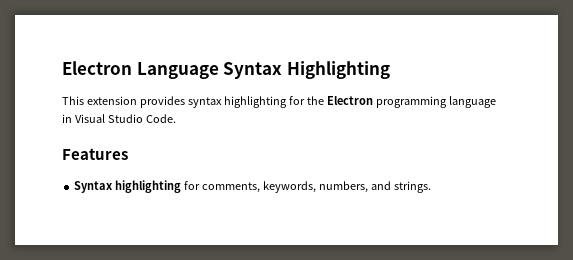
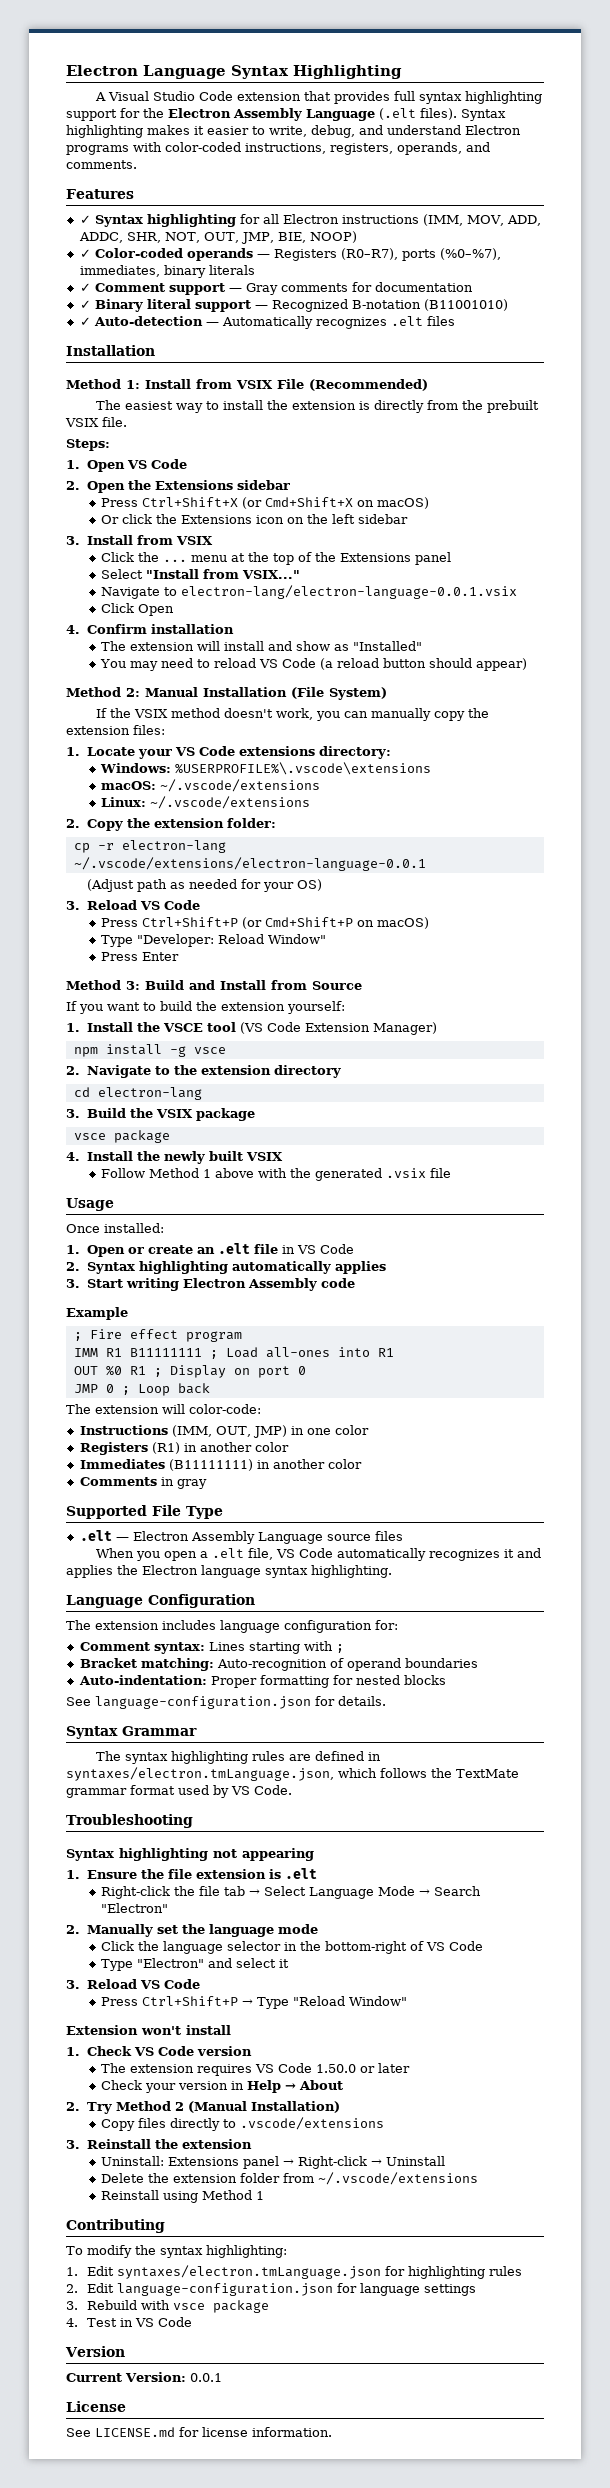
[62,96,287,108] This extension provides syntax highlighting -> [95,91,543,104] [66,109,117,121] A Visual Studio Code extension that provides full syntax highlighting support
[375,96,496,108] [62,114,176,123] programming language in Visual Studio Code. -> [233,108,506,121] [66,125,521,138] [66,142,490,155] [66,160,137,169] Assembly Language (.elt files). Syntax highlighting makes it easier to write, debug, and understand Electron programs with color-coded instructions, registers, operands, and comments.
(128, 154) none -> [79,215,91,224] ✓
[202,181,431,193] comments, keywords, numbers, and strings. -> [262,214,541,226] [78,231,357,244] [79,248,501,261] [79,265,255,278] [79,282,473,295] [79,299,508,312] [79,316,455,329] [66,345,155,356] [66,379,428,391] [96,400,540,413] [65,417,127,427] [66,439,110,451] [66,459,188,472] [66,480,291,493] [101,497,430,509] [101,514,409,524] [66,535,214,545] [101,552,452,565] [101,569,301,579] [101,585,518,599] [101,603,175,616] [66,624,235,634] [101,641,423,651] [100,658,527,671] [66,687,387,700] [96,708,490,721] [66,725,165,735] [66,746,392,759] [100,762,432,775] [101,779,321,792] [101,796,311,809] [66,818,277,831] [73,840,226,853] [73,857,426,871] [87,879,323,892] [66,900,201,910] [101,917,430,929] [101,934,327,947] [101,952,180,961] [66,980,362,990] [66,1001,345,1014] [66,1022,438,1035] [73,1044,226,1057] [66,1065,342,1078] [73,1087,202,1100] [66,1108,256,1121] [73,1130,170,1143] [66,1151,284,1164] [101,1168,452,1181] [66,1198,114,1211] [66,1223,164,1233] [66,1243,355,1257] [66,1261,387,1274] [66,1278,356,1291] [66,1307,128,1320] [73,1329,242,1342] [73,1347,394,1359] [73,1365,306,1378] [73,1383,210,1396] [66,1404,261,1414] [79,1425,369,1438] [79,1442,289,1455] [79,1459,362,1471] [79,1477,207,1489] [66,1505,223,1519] [79,1530,403,1544] [96,1548,542,1561] [66,1565,392,1578] [66,1594,255,1608] [66,1620,398,1633] [79,1641,344,1654] [79,1658,478,1671] [78,1675,446,1688] [66,1696,386,1709] [66,1726,197,1739] [96,1751,382,1764] [66,1767,519,1781] [66,1785,292,1798] [66,1814,193,1828] [66,1848,314,1861] [66,1868,318,1879] [101,1886,482,1899] [101,1903,169,1913] [66,1924,319,1937] [101,1941,484,1954] [101,1958,290,1971] [66,1979,201,1989] [101,1996,408,2009] [66,2025,231,2035] [66,2046,253,2056] [101,2063,411,2076] [101,2080,344,2093] [66,2101,341,2114] [101,2117,385,2131] [66,2139,253,2149] [101,2156,446,2169] [101,2172,479,2185] [101,2190,265,2203] [66,2219,165,2233] [66,2245,287,2258] [66,2265,523,2279] [66,2283,477,2296] [66,2300,270,2313] [66,2317,193,2327] [65,2346,125,2357] [66,2372,222,2382] [66,2401,126,2412] [66,2427,332,2437] all Electron instructions (IMM, MOV, ADD, ADDC, SHR, NOT, OUT, JMP, BIE, NOOP) // ✓ Color-coded operands — Registers (R0–R7), ports (%0–%7), immediates, binary literals // ✓ Comment support — Gray comments for documentation // ✓ Binary literal support — Recognized B-notation (B11001010) // ✓ Auto-detection — Automatically recognizes .elt files // Installation // Method 1: Install from VSIX File (Recommended) // The easiest way to install the extension is directly from the prebuilt VSIX file. // Steps: // 1. Open VS Code // 2. Open the Extensions sidebar // Press Ctrl+Shift+X (or Cmd+Shift+X on macOS) // Or click the Extensions icon on the left sidebar // 3. Install from VSIX // Click the ... menu at the top of the Extensions panel // Select "Install from VSIX..." // Navigate to electron-lang/electron-language-0.0.1.vsix // Click Open // 4. Confirm installation // The extension will install and show as "Installed" // You may need to reload VS Code (a reload button should appear) // Method 2: Manual Installation (File System) // If the VSIX method doesn't work, you can manually copy the extension files: // 1. Locate your VS Code extensions directory: // Windows: %USERPROFILE%\.vscode\extensions // macOS: ~/.vscode/extensions // Linux: ~/.vscode/extensions // 2. Copy the extension folder: // cp -r electron-lang ~/.vscode/extensions/electron-language-0.0.1 // (Adjust path as needed for your OS) // 3. Reload VS Code // Press Ctrl+Shift+P (or Cmd+Shift+P on macOS) // Type "Developer: Reload Window" // Press Enter // Method 3: Build and Install from Source // If you want to build the extension yourself: // 1. Install the VSCE tool (VS Code Extension Manager) // npm install -g vsce // 2. Navigate to the extension directory // cd electron-lang // 3. Build the VSIX package // vsce package // 4. Install the newly built VSIX // Follow Method 1 above with the generated .vsix file // Usage // Once installed: // 1. Open or create an .elt file in VS Code // 2. Syntax highlighting automatically applies // 3. Start writing Electron Assembly code // Example // ; Fire effect program // IMM R1 B11111111 ; Load all-ones into R1 // OUT %0 R1 ; Display on port 0 // JMP 0 ; Loop back // The extension will color-code: // Instructions (IMM, OUT, JMP) in one color // Registers (R1) in another color // Immediates (B11111111) in another color // Comments in gray // Supported File Type // .elt — Electron Assembly Language source files // When you open a .elt file, VS Code automatically recognizes it and applies the Electron language syntax highlighting. // Language Configuration // The extension includes language configuration for: // Comment syntax: Lines starting with ; // Bracket matching: Auto-recognition of operand boundaries // Auto-indentation: Proper formatting for nested blocks // See language-configuration.json for details. // Syntax Grammar // The syntax highlighting rules are defined in syntaxes/electron.tmLanguage.json, which follows the TextMate grammar format used by VS Code. // Troubleshooting // Syntax highlighting not appearing // 1. Ensure the file extension is .elt // Right-click the file tab → Select Language Mode → Search "Electron" // 2. Manually set the language mode // Click the language selector in the bottom-right of VS Code // Type "Electron" and select it // 3. Reload VS Code // Press Ctrl+Shift+P → Type "Reload Window" // Extension won't install // 1. Check VS Code version // The extension requires VS Code 1.50.0 or later // Check your version in Help → About // 2. Try Method 2 (Manual Installation) // Copy files directly to .vscode/extensions // 3. Reinstall the extension // Uninstall: Extensions panel → Right-click → Uninstall // Delete the extension folder from ~/.vscode/extensions // Reinstall using Method 1 // Contributing // To modify the syntax highlighting: // 1. Edit syntaxes/electron.tmLanguage.json for highlighting rules // 2. Edit language-configuration.json for language settings // 3. Rebuild with vsce package // 4. Test in VS Code // Version // Current Version: 0.0.1 // License // See LICENSE.md for license information.

